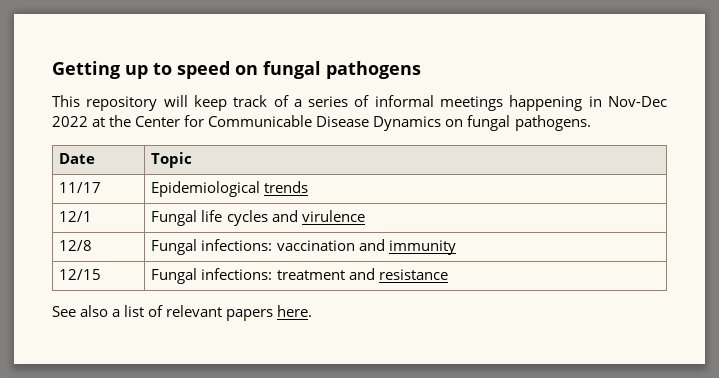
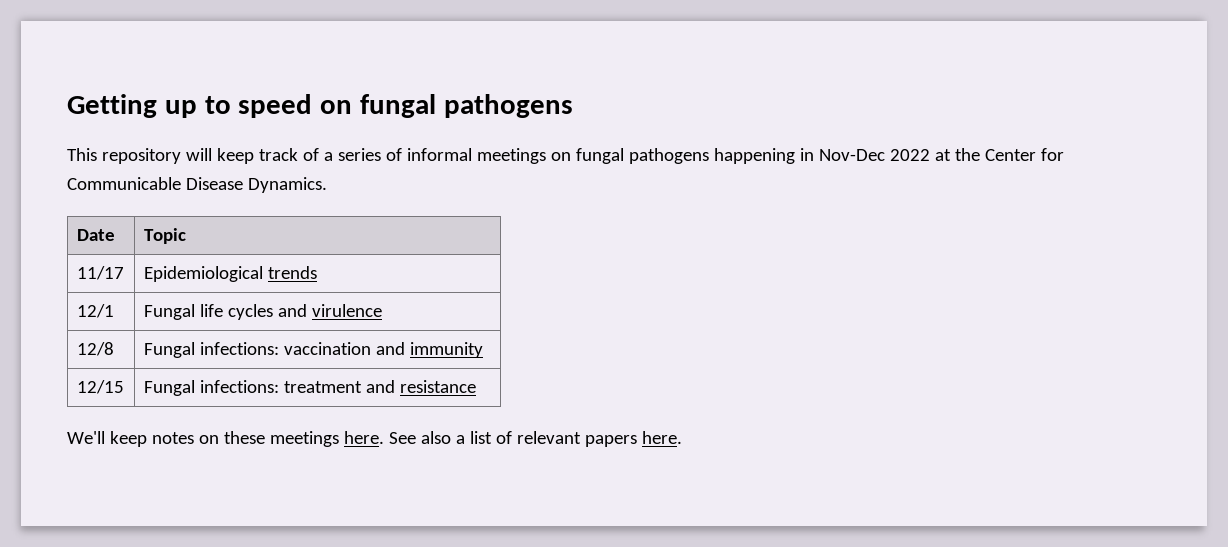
(504, 103) none -> [550,148,709,164] on fungal pathogens
[373,115,591,131] Dynamics on fungal pathogens. -> [247,177,327,193] Dynamics.
(448, 274) none -> [67,431,384,447] We'll keep notes on these meetings here.

